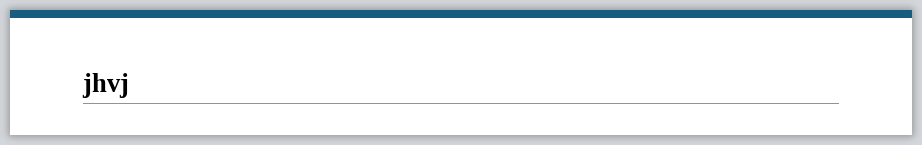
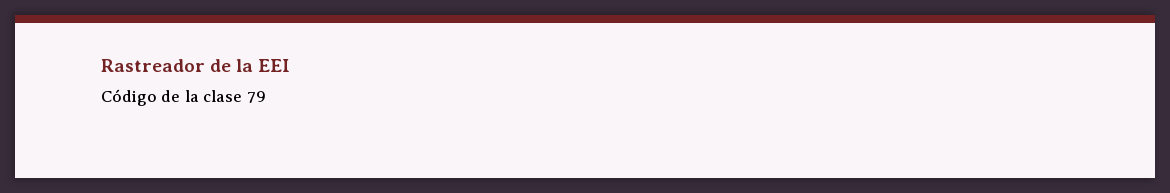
[82,73,129,98] jhvj -> [101,59,291,72] [101,89,266,106] Rastreador de la EEI // Código de la clase 79

